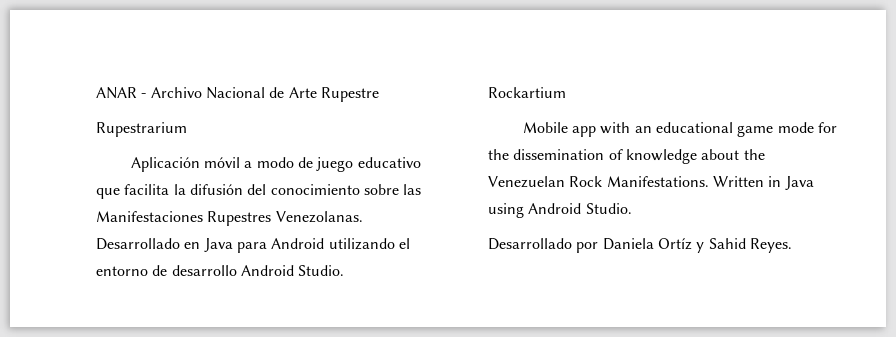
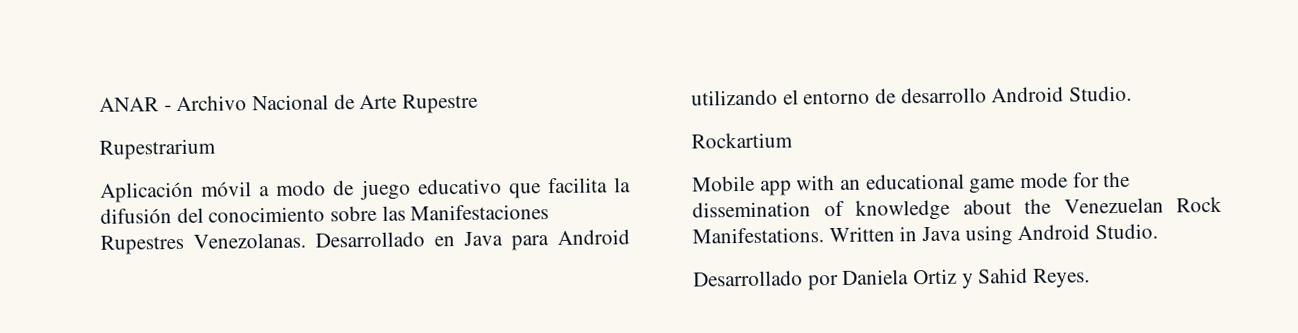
[657,238,692,250] Ortíz -> [913,268,958,285] Ortiz

